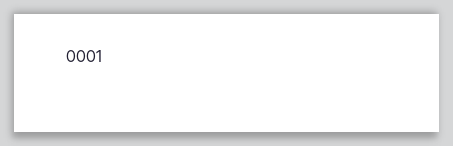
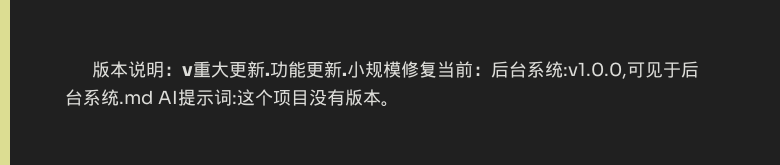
[66,50,102,62] 0001 -> [91,61,699,79] [65,89,399,107] 版本说明：v重大更新.功能更新.小规模修复当前：后台系统:v1.0.0,可见于后台系统.md AI提示词:这个项目没有版本。

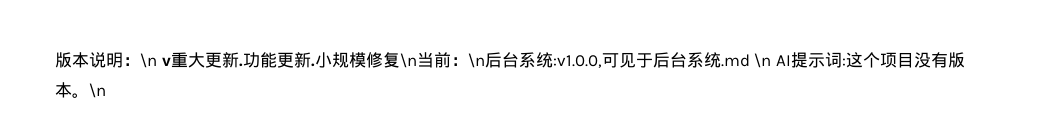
(182, 71) none -> [140,53,157,68] \n
[436,61,491,78] 当前： -> [399,52,485,68] \n当前：\n
(153, 97) none -> [754,53,772,68] \n
(399, 104) none -> [89,83,106,98] \n

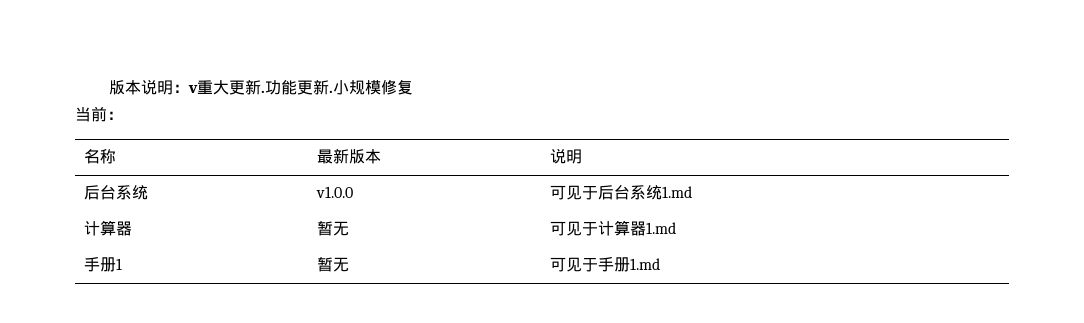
[140,53,157,68] \n -> (190, 88) none
[399,53,417,68] \n -> (414, 87) //
[467,52,602,68] \n后台系统:v1.0.0, -> [84,149,117,164] [317,148,382,164] [550,148,583,164] [84,185,149,200] [316,186,354,198] // 名称 | 最新版本 | 说明 // 后台系统 | v1.0.0 |
[720,52,965,68] [55,82,106,98] .md \n AI提示词:这个项目没有版本。\n -> [662,186,693,198] [84,220,133,236] [317,221,350,236] [550,220,677,236] [84,257,123,272] [317,257,350,272] [550,257,661,272] 1.md // 计算器 | 暂无 | 可见于计算器1.md // 手册1 | 暂无 | 可见于手册1.md

